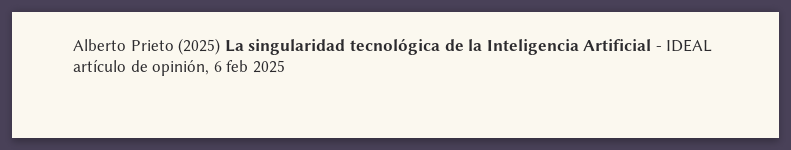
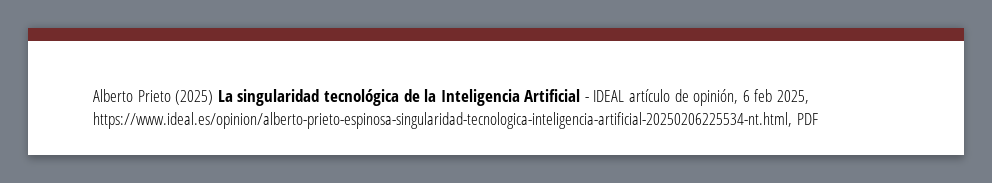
[252,60,285,73] 2025 -> [777,90,810,104] [93,112,818,129] 2025, https://www.ideal.es/opinion/alberto-prieto-espinosa-singularidad-tecnologica-inteligencia-artificial-20250206225534-nt.html, PDF

